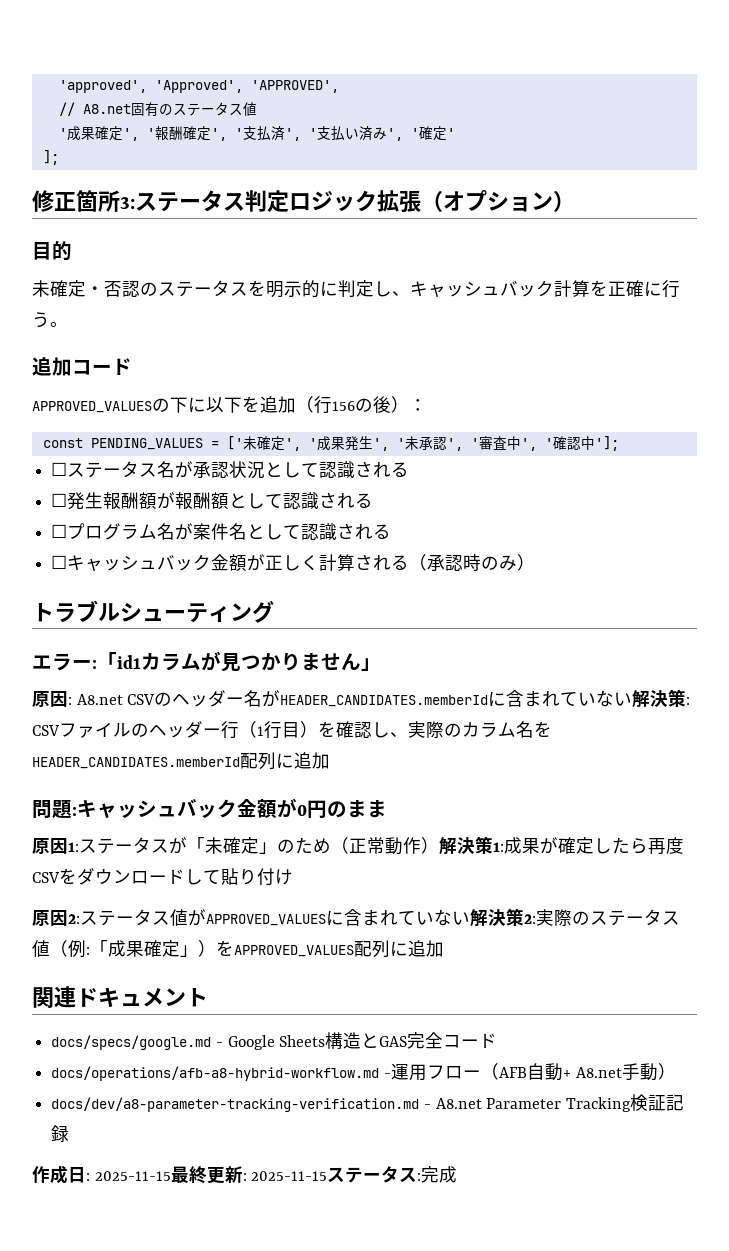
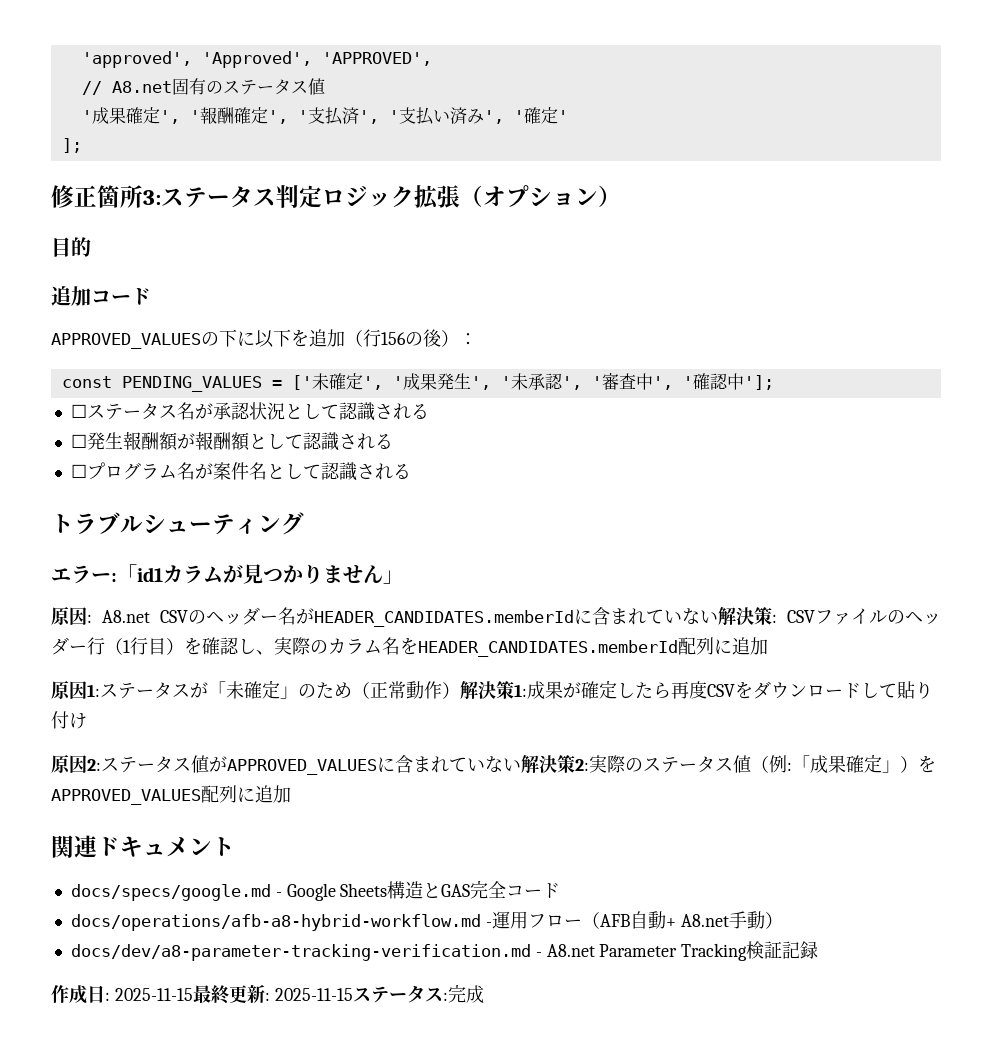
[32,280,680,298] [32,312,68,328] // 未確定・否認のステータスを明示的に判定し、キャッシュバック計算を正確に行う。 -> (91, 247) none
[51,554,536,571] // ☐キャッシュバック金額が正しく計算される（承認時のみ） -> (411, 471) none
[32,798,387,819] // 問題:キャッシュバック金額が0円のまま -> (768, 646) none

